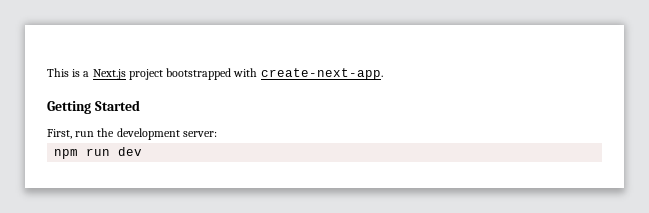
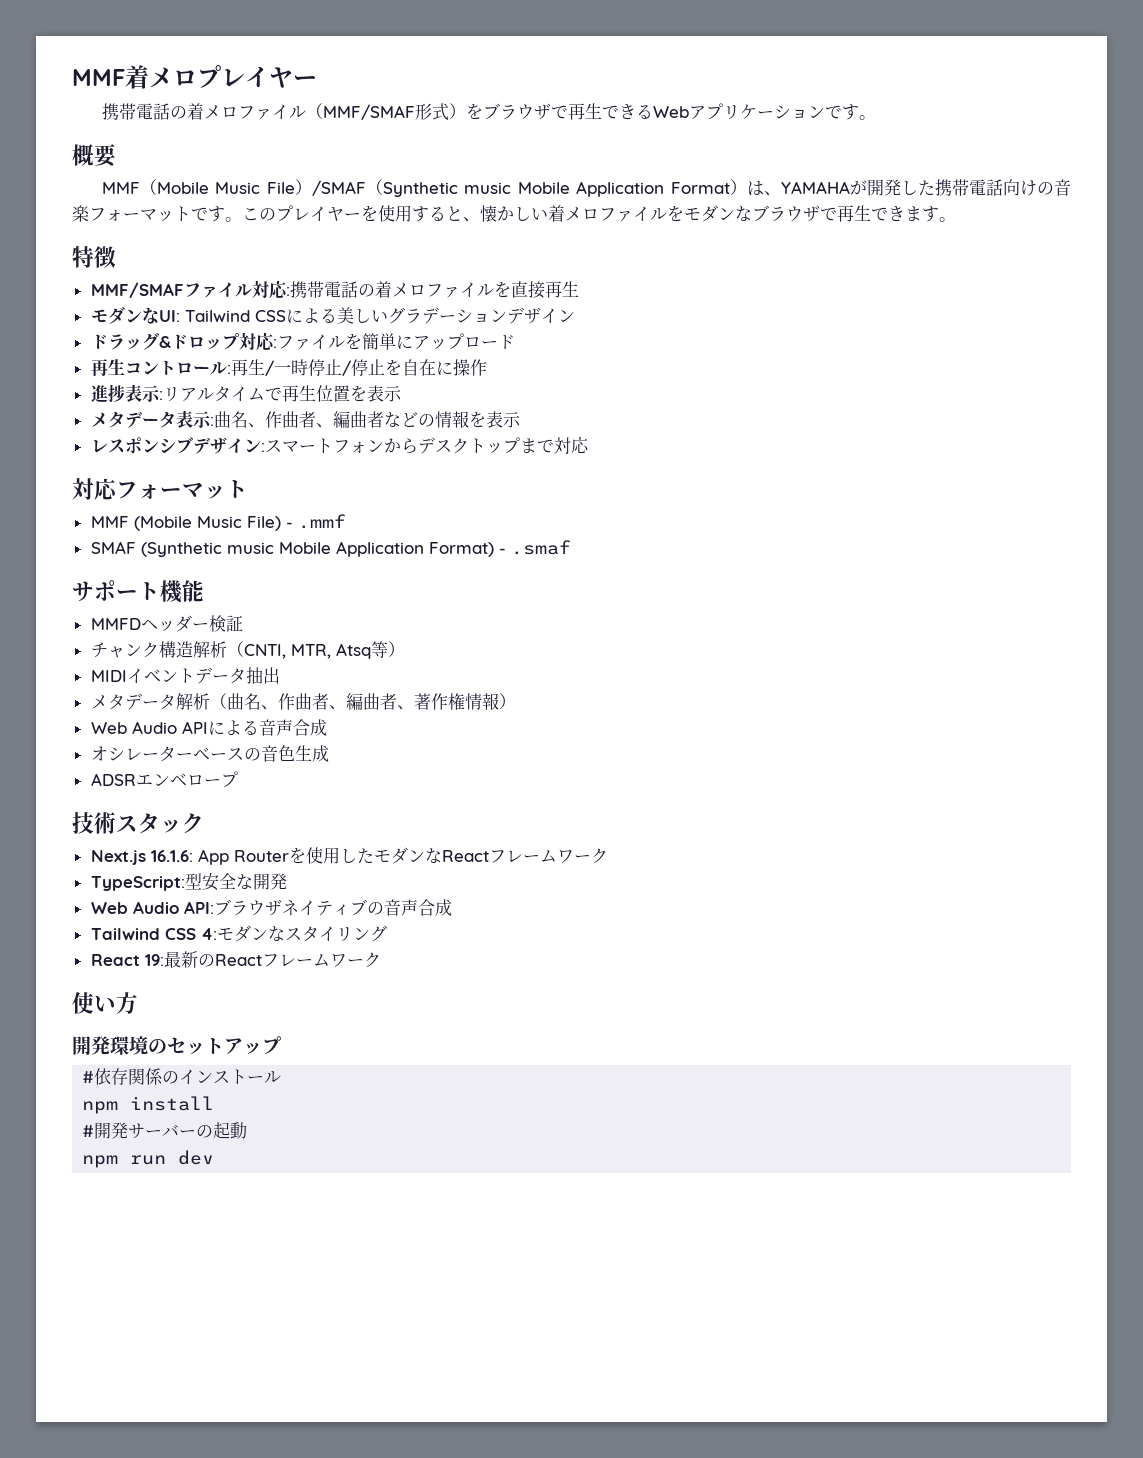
[47,68,383,80] [47,100,140,114] [47,128,217,140] This is a Next.js project bootstrapped with create-next-app. // Getting Started // First, run the development server: -> [72,65,317,89] [101,103,876,121] [72,144,117,167] [101,179,1071,197] [72,205,956,222] [72,246,116,268] [90,280,579,299] [90,307,575,324] [90,332,515,351] [90,359,487,377] [90,384,402,403] [90,410,521,428] [90,437,589,454] [72,478,248,500] [90,514,346,531] [90,540,571,557] [72,580,204,603] [90,615,243,632] [90,641,405,659] [90,667,280,684] [90,693,516,710] [90,719,327,736] [90,745,329,762] [90,771,238,788] [72,812,204,834] [90,847,608,865] [90,873,287,891] [90,899,452,916] [90,925,387,942] [90,951,381,968] [72,992,138,1014] [72,1036,281,1055] [82,1068,282,1085] [82,1096,215,1114] [82,1122,248,1139] MMF着メロプレイヤー // 携帯電話の着メロファイル（MMF/SMAF形式）をブラウザで再生できるWebアプリケーションです。 // 概要 // MMF（Mobile Music File）/SMAF（Synthetic music Mobile Application Format）は、YAMAHAが開発した携帯電話向けの音楽フォーマットです。このプレイヤーを使用すると、懐かしい着メロファイルをモダンなブラウザで再生できます。 // 特徴 // MMF/SMAFファイル対応:携帯電話の着メロファイルを直接再生 // モダンなUI: Tailwind CSSによる美しいグラデーションデザイン // ドラッグ&ドロップ対応:ファイルを簡単にアップロード // 再生コントロール:再生/一時停止/停止を自在に操作 // 進捗表示:リアルタイムで再生位置を表示 // メタデータ表示:曲名、作曲者、編曲者などの情報を表示 // レスポンシブデザイン:スマートフォンからデスクトップまで対応 // 対応フォーマット // MMF (Mobile Music File) - .mmf // SMAF (Synthetic music Mobile Application Format) - .smaf // サポート機能 // MMFDヘッダー検証 // チャンク構造解析（CNTI, MTR, Atsq等） // MIDIイベントデータ抽出 // メタデータ解析（曲名、作曲者、編曲者、著作権情報） // Web Audio APIによる音声合成 // オシレーターベースの音色生成 // ADSRエンベロープ // 技術スタック // Next.js 16.1.6: App Routerを使用したモダンなReactフレームワーク // TypeScript:型安全な開発 // Web Audio API:ブラウザネイティブの音声合成 // Tailwind CSS 4:モダンなスタイリング // React 19:最新のReactフレームワーク // 使い方 // 開発環境のセットアップ // #依存関係のインストール // npm install // #開発サーバーの起動

